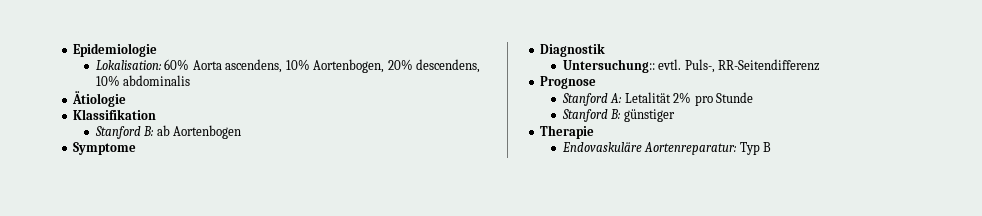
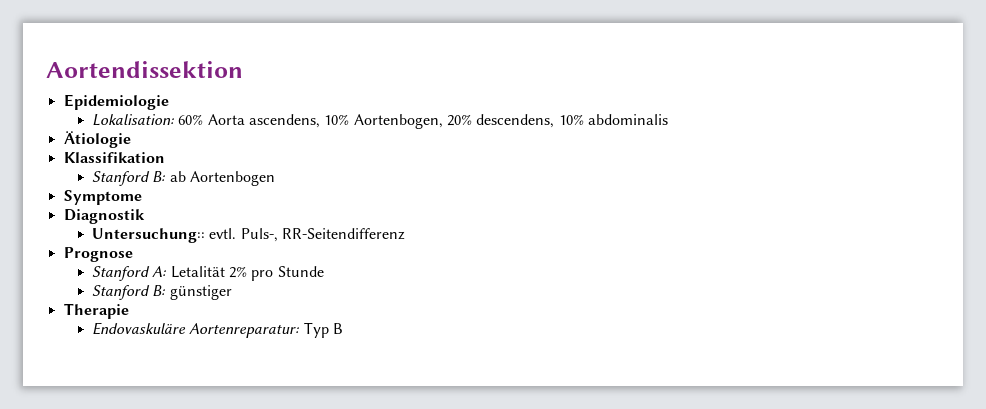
(73, 50) none -> [46,61,243,78] Aortendissektion //

